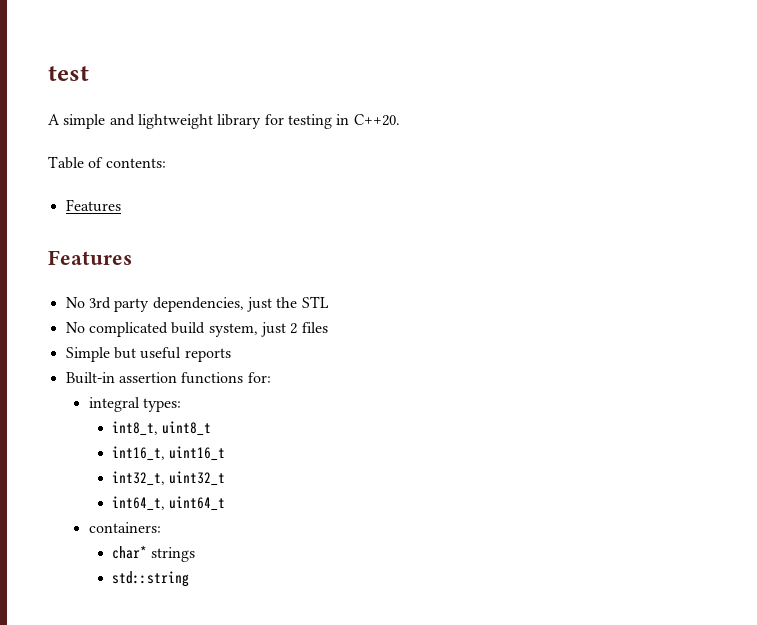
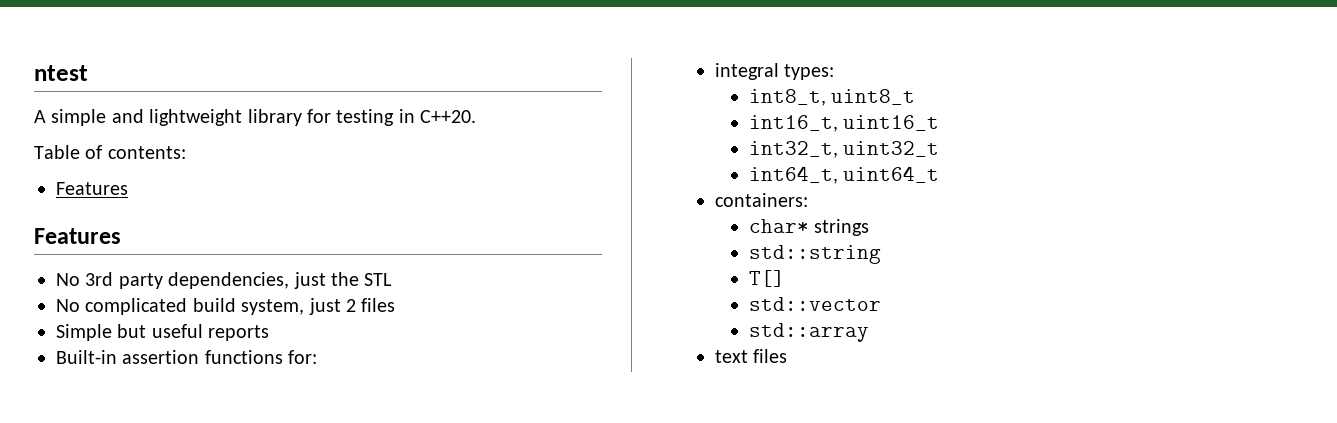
[48,66,89,81] test -> [34,65,88,81] ntest
(190, 579) none -> [748,270,785,287] [748,297,881,311] [748,323,869,342] [714,349,788,363] // T[] // std::vector // std::array // text files

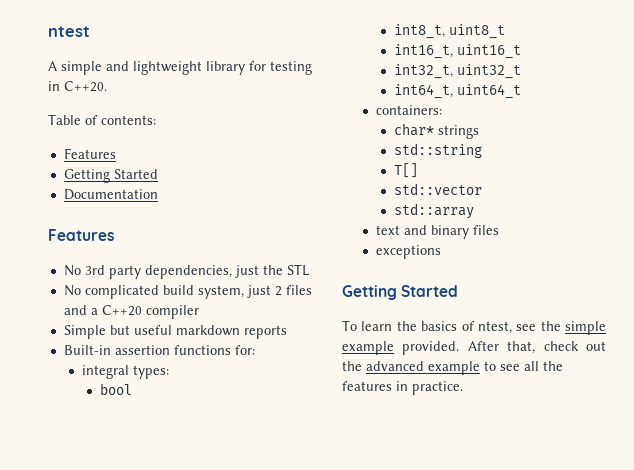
(128, 188) none -> [63,169,158,183] [63,189,158,200] // Getting Started // Documentation
(396, 305) none -> [63,305,199,319] and a C++20 compiler
(203, 331) none -> [175,325,240,336] markdown
(835, 72) none -> [100,383,133,395] // bool
[753,349,788,363] files -> [404,225,500,239] [376,245,442,259] [342,285,459,300] [342,320,606,335] [342,341,606,355] [342,361,563,375] [342,381,463,395] and binary files // exceptions // Getting Started // To learn the basics of ntest, see the simple example provided. After that, check out the advanced example to see all the features in practice.

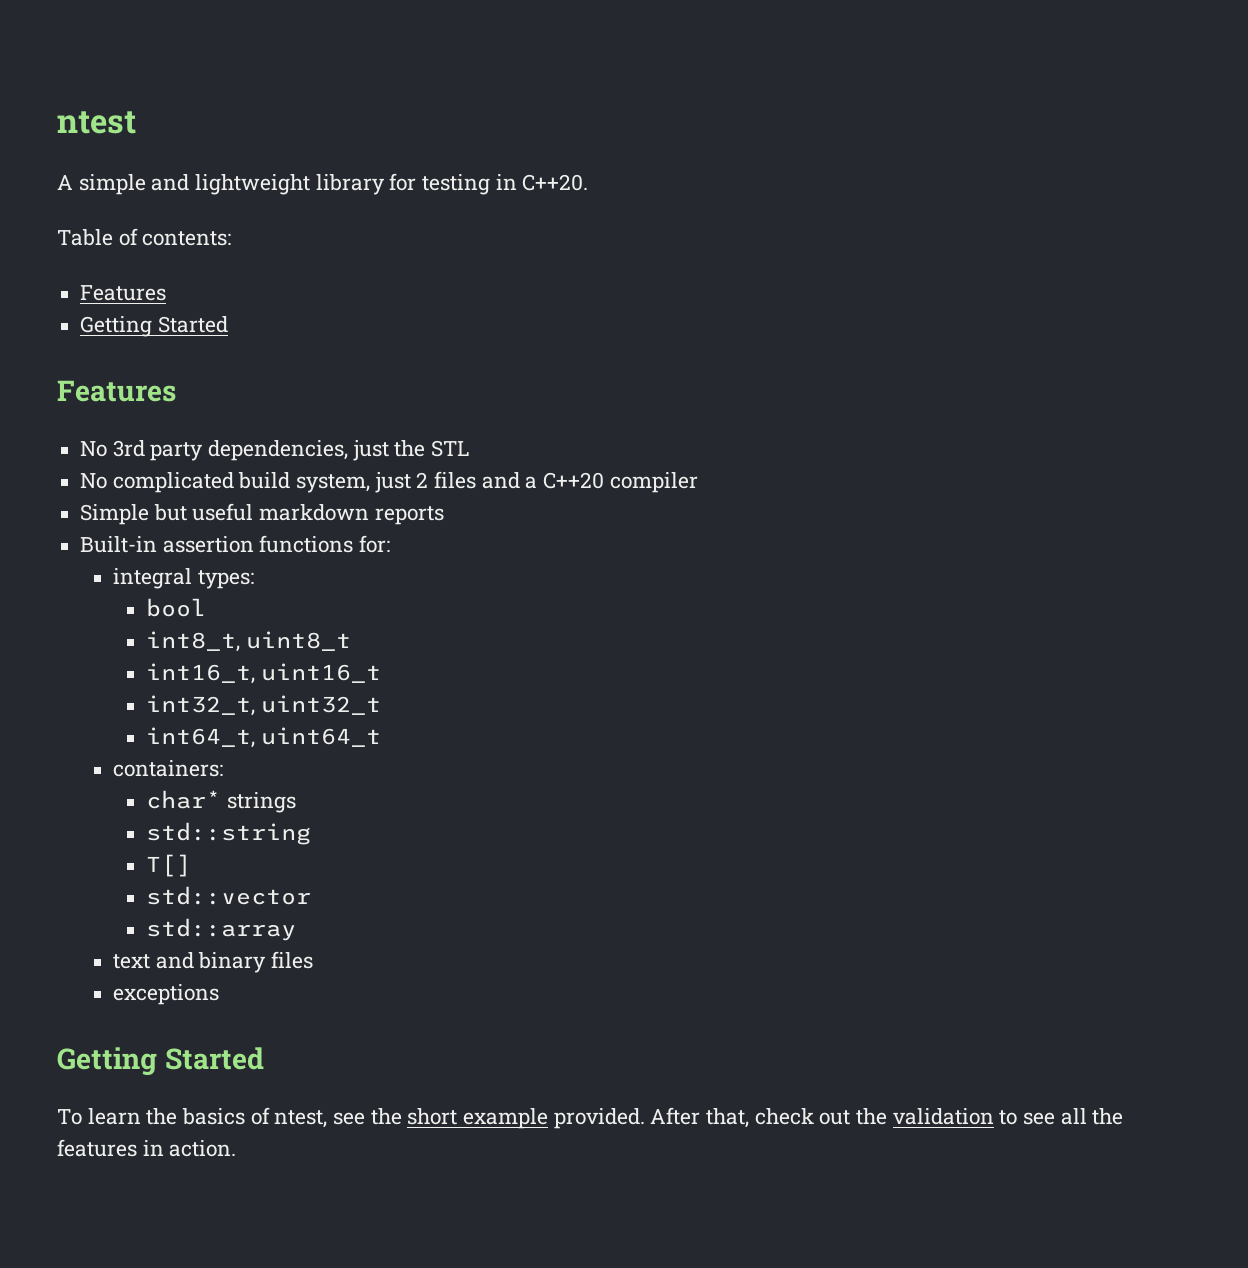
[63,189,158,200] // Documentation -> (228, 324) none
[565,321,606,335] simple -> [407,1108,458,1125] short
[366,361,480,375] advanced example -> [892,1108,994,1125] validation
[412,381,463,395] practice. -> [169,1140,237,1157] action.

